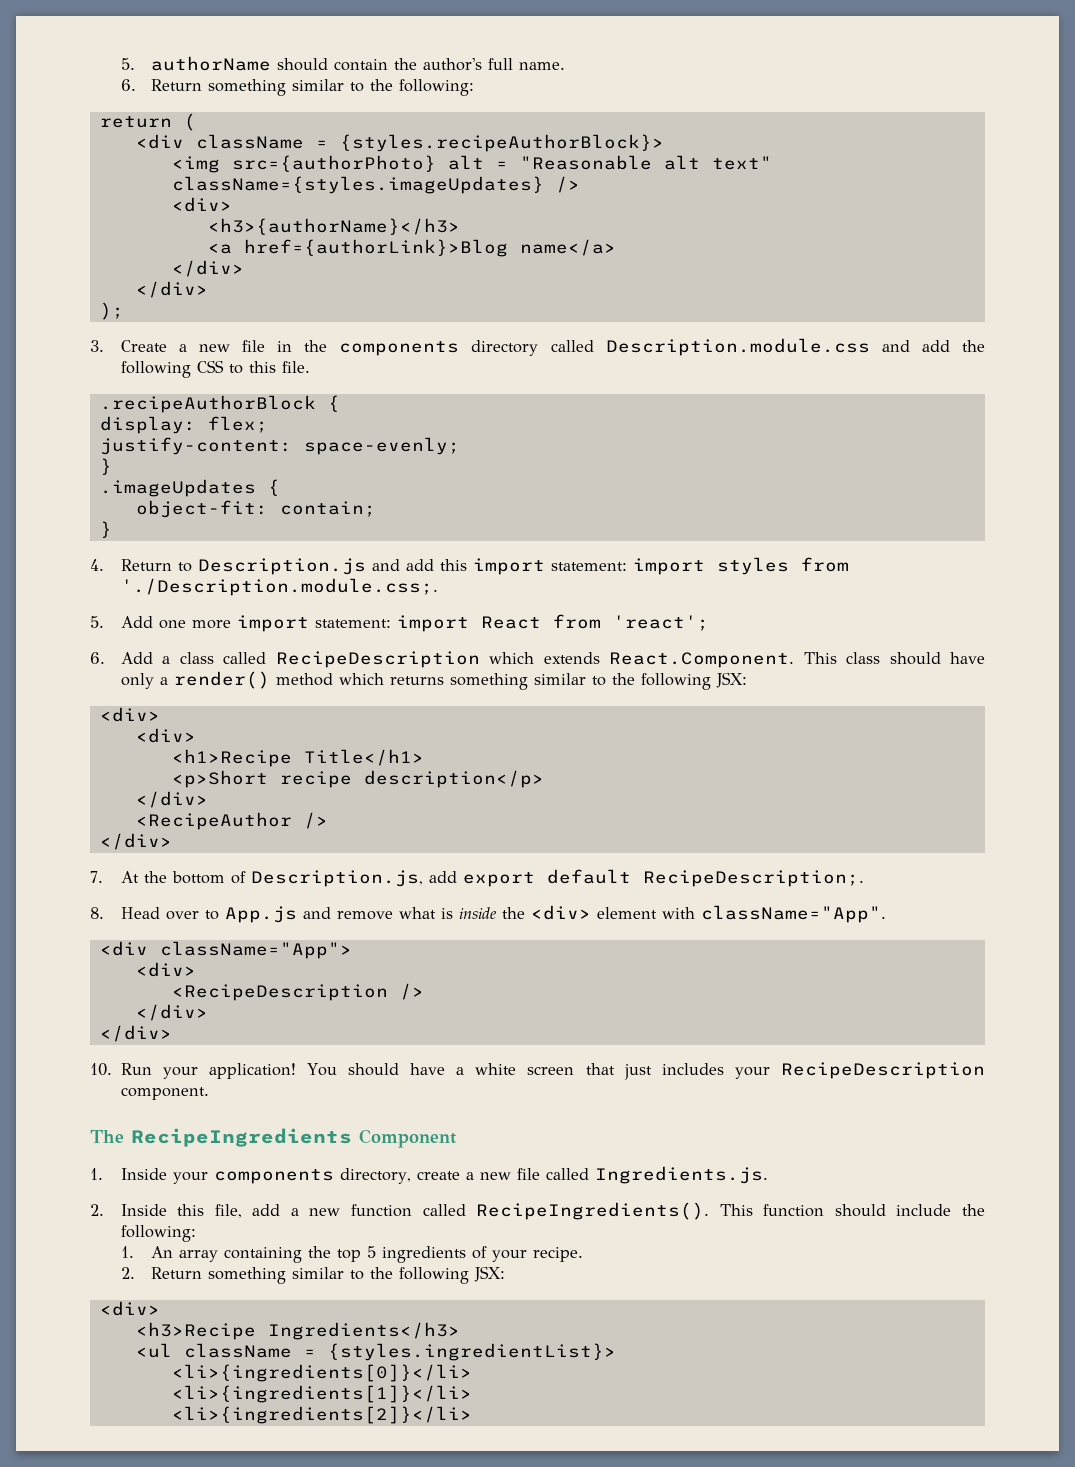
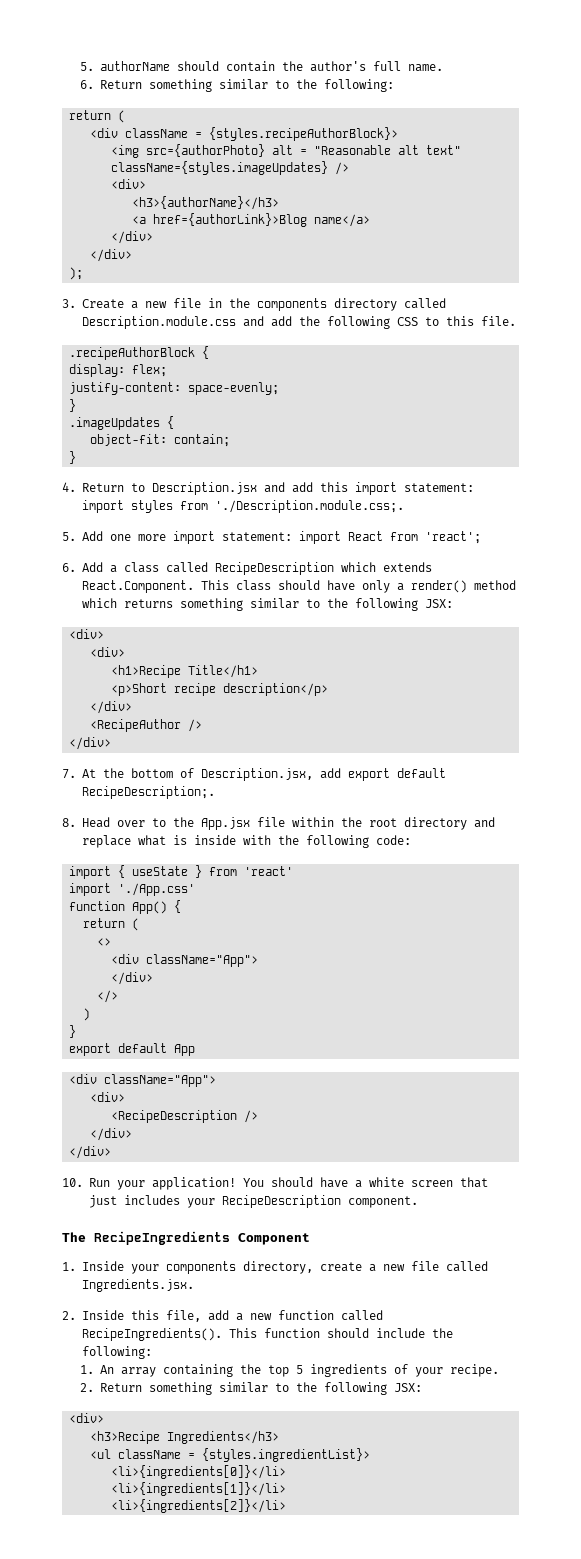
[197,558,366,575] Description.js -> [152,482,257,495] Description.jsx
[250,870,423,887] Description.js, -> [201,768,313,781] Description.jsx,
[224,905,886,923] App.js and remove what is inside the <div> element with className="App". -> [173,817,495,830] [82,835,411,848] [69,865,294,879] [69,883,196,896] [69,900,182,914] [83,918,140,931] [97,938,112,946] [111,954,259,967] [111,972,154,985] [97,990,119,1003] [83,1008,91,1021] [69,1025,77,1038] [69,1043,196,1056] the App.jsx file within the root directory and replace what is inside with the following code: // import { useState } from 'react' // import './App.css' // function App() { // return ( // <> // <div className="App"> // </div> // </> // ) // } // export default App
[594,1166,768,1184] Ingredients.js. -> [82,1279,194,1292] Ingredients.jsx.

